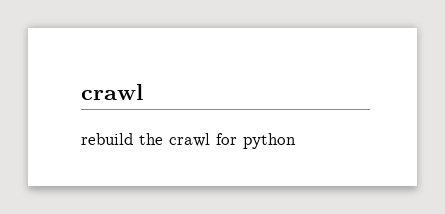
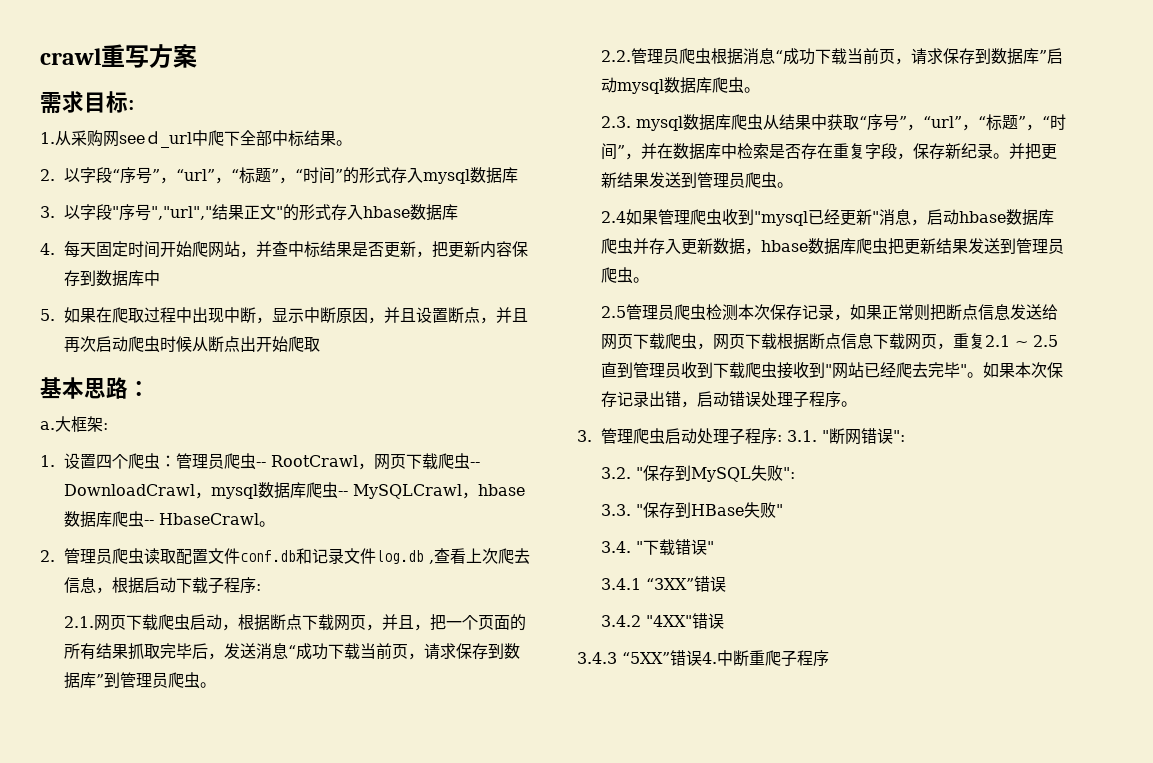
[81,84,143,100] [81,133,296,149] crawl // rebuild the crawl for python -> [40,44,197,68] [40,91,134,114] [40,130,352,148] [40,167,519,184] [40,204,459,221] [40,241,529,258] [64,270,161,287] [40,307,529,324] [64,336,321,353] [40,377,150,399] [40,416,108,432] [40,453,481,470] [64,482,526,499] [64,511,276,528] [40,548,531,565] [64,577,262,594] [64,614,527,631] [64,643,521,660] [64,672,217,689] [601,48,1064,65] [601,77,761,94] [601,114,1067,131] [601,143,1058,160] [601,172,794,189] [601,209,1055,226] [601,238,1065,255] [601,267,650,284] [601,304,1059,321] [601,333,1059,350] [601,362,1064,379] [601,391,858,408] [577,428,906,445] [601,465,796,482] [601,502,784,518] [601,539,715,556] [601,576,727,592] [601,613,725,629] [577,650,829,667] crawl重写方案 // 需求目标: // 1.从采购网seeｄ_url中爬下全部中标结果。 // 2.以字段“序号”，“url”，“标题”，“时间”的形式存入mysql数据库 // 3.以字段"序号","url","结果正文"的形式存入hbase数据库 // 4.每天固定时间开始爬网站，并查中标结果是否更新，把更新内容保存到数据库中 // 5.如果在爬取过程中出现中断，显示中断原因，并且设置断点，并且再次启动爬虫时候从断点出开始爬取 // 基本思路： // a.大框架: // 1.设置四个爬虫：管理员爬虫-- RootCrawl，网页下载爬虫-- DownloadCrawl，mysql数据库爬虫-- MySQLCrawl，hbase数据库爬虫-- HbaseCrawl。 // 2.管理员爬虫读取配置文件conf.db和记录文件log.db ,查看上次爬去信息，根据启动下载子程序: // 2.1.网页下载爬虫启动，根据断点下载网页，并且，把一个页面的所有结果抓取完毕后，发送消息“成功下载当前页，请求保存到数据库”到管理员爬虫。 // 2.2.管理员爬虫根据消息“成功下载当前页，请求保存到数据库”启动mysql数据库爬虫。 // 2.3. mysql数据库爬虫从结果中获取“序号”，“url”，“标题”，“时间”，并在数据库中检索是否存在重复字段，保存新纪录。并把更新结果发送到管理员爬虫。 // 2.4如果管理爬虫收到"mysql已经更新"消息，启动hbase数据库爬虫并存入更新数据，hbase数据库爬虫把更新结果发送到管理员爬虫。 // 2.5管理员爬虫检测本次保存记录，如果正常则把断点信息发送给网页下载爬虫，网页下载根据断点信息下载网页，重复2.1 ~ 2.5直到管理员收到下载爬虫接收到"网站已经爬去完毕"。如果本次保存记录出错，启动错误处理子程序。 // 3.管理爬虫启动处理子程序: 3.1. "断网错误": // 3.2. "保存到MySQL失败": // 3.3. "保存到HBase失败" // 3.4. "下载错误" // 3.4.1 “3XX”错误 // 3.4.2 "4XX"错误 // 3.4.3 “5XX”错误4.中断重爬子程序

